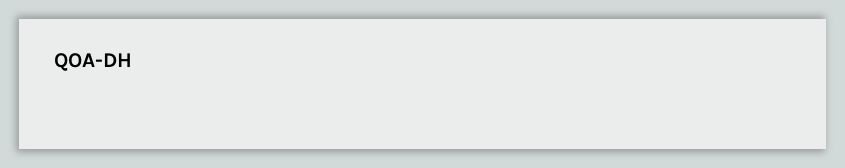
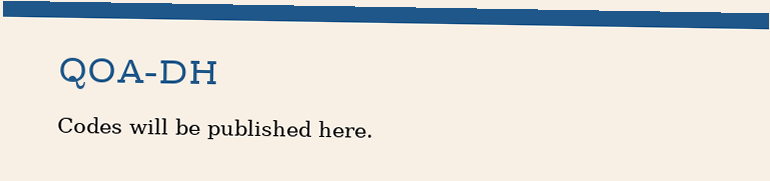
(132, 62) none -> [57,116,374,141] // Codes will be published here.

